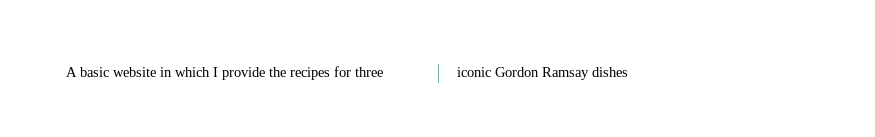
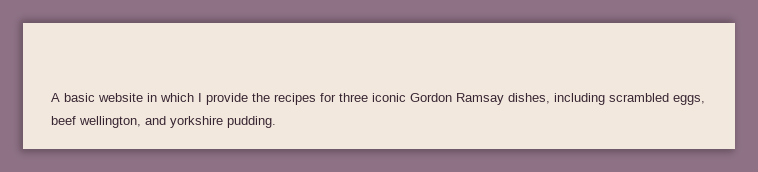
[592,67,628,77] dishes -> [508,93,705,105] [51,116,276,128] dishes, including scrambled eggs, beef wellington, and yorkshire pudding.

